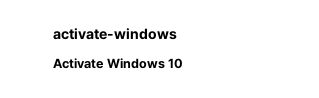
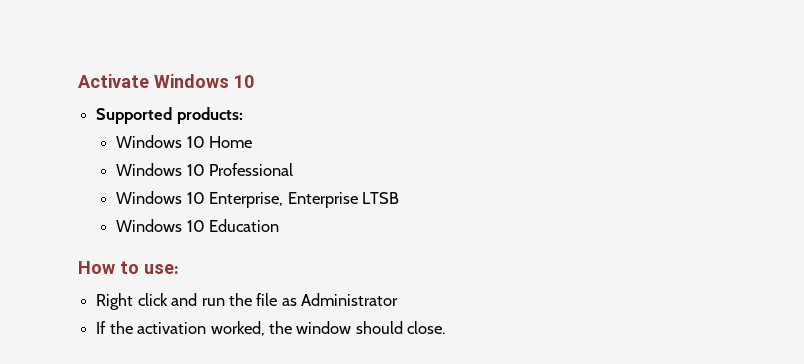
[53,28,177,40] activate-windows // -> (78, 81) none
(184, 63) none -> [96,107,243,124] [116,135,253,148] [116,163,294,176] [116,191,400,208] [116,219,280,232] [78,261,179,274] [96,293,399,310] [96,321,446,336] // Supported products: // Windows 10 Home // Windows 10 Professional // Windows 10 Enterprise, Enterprise LTSB // Windows 10 Education // How to use: // Right click and run the file as Administrator // If the activation worked, the window should close.

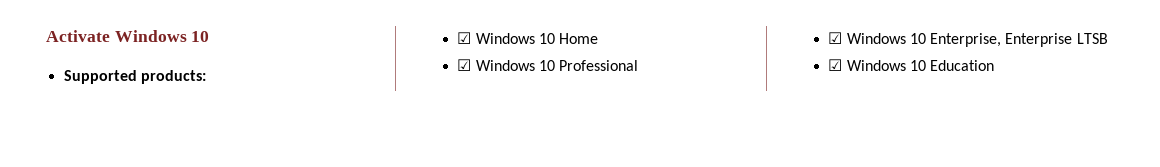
(243, 115) none -> [457,32,472,44] ☑
(253, 142) none -> [457,59,472,71] ☑
(294, 169) none -> [828,32,843,44] ☑
(400, 198) none -> [828,59,843,71] ☑
[78,261,179,274] [96,293,399,310] [96,321,446,336] // How to use: // Right click and run the file as Administrator // If the activation worked, the window should close. -> (995, 65) none

